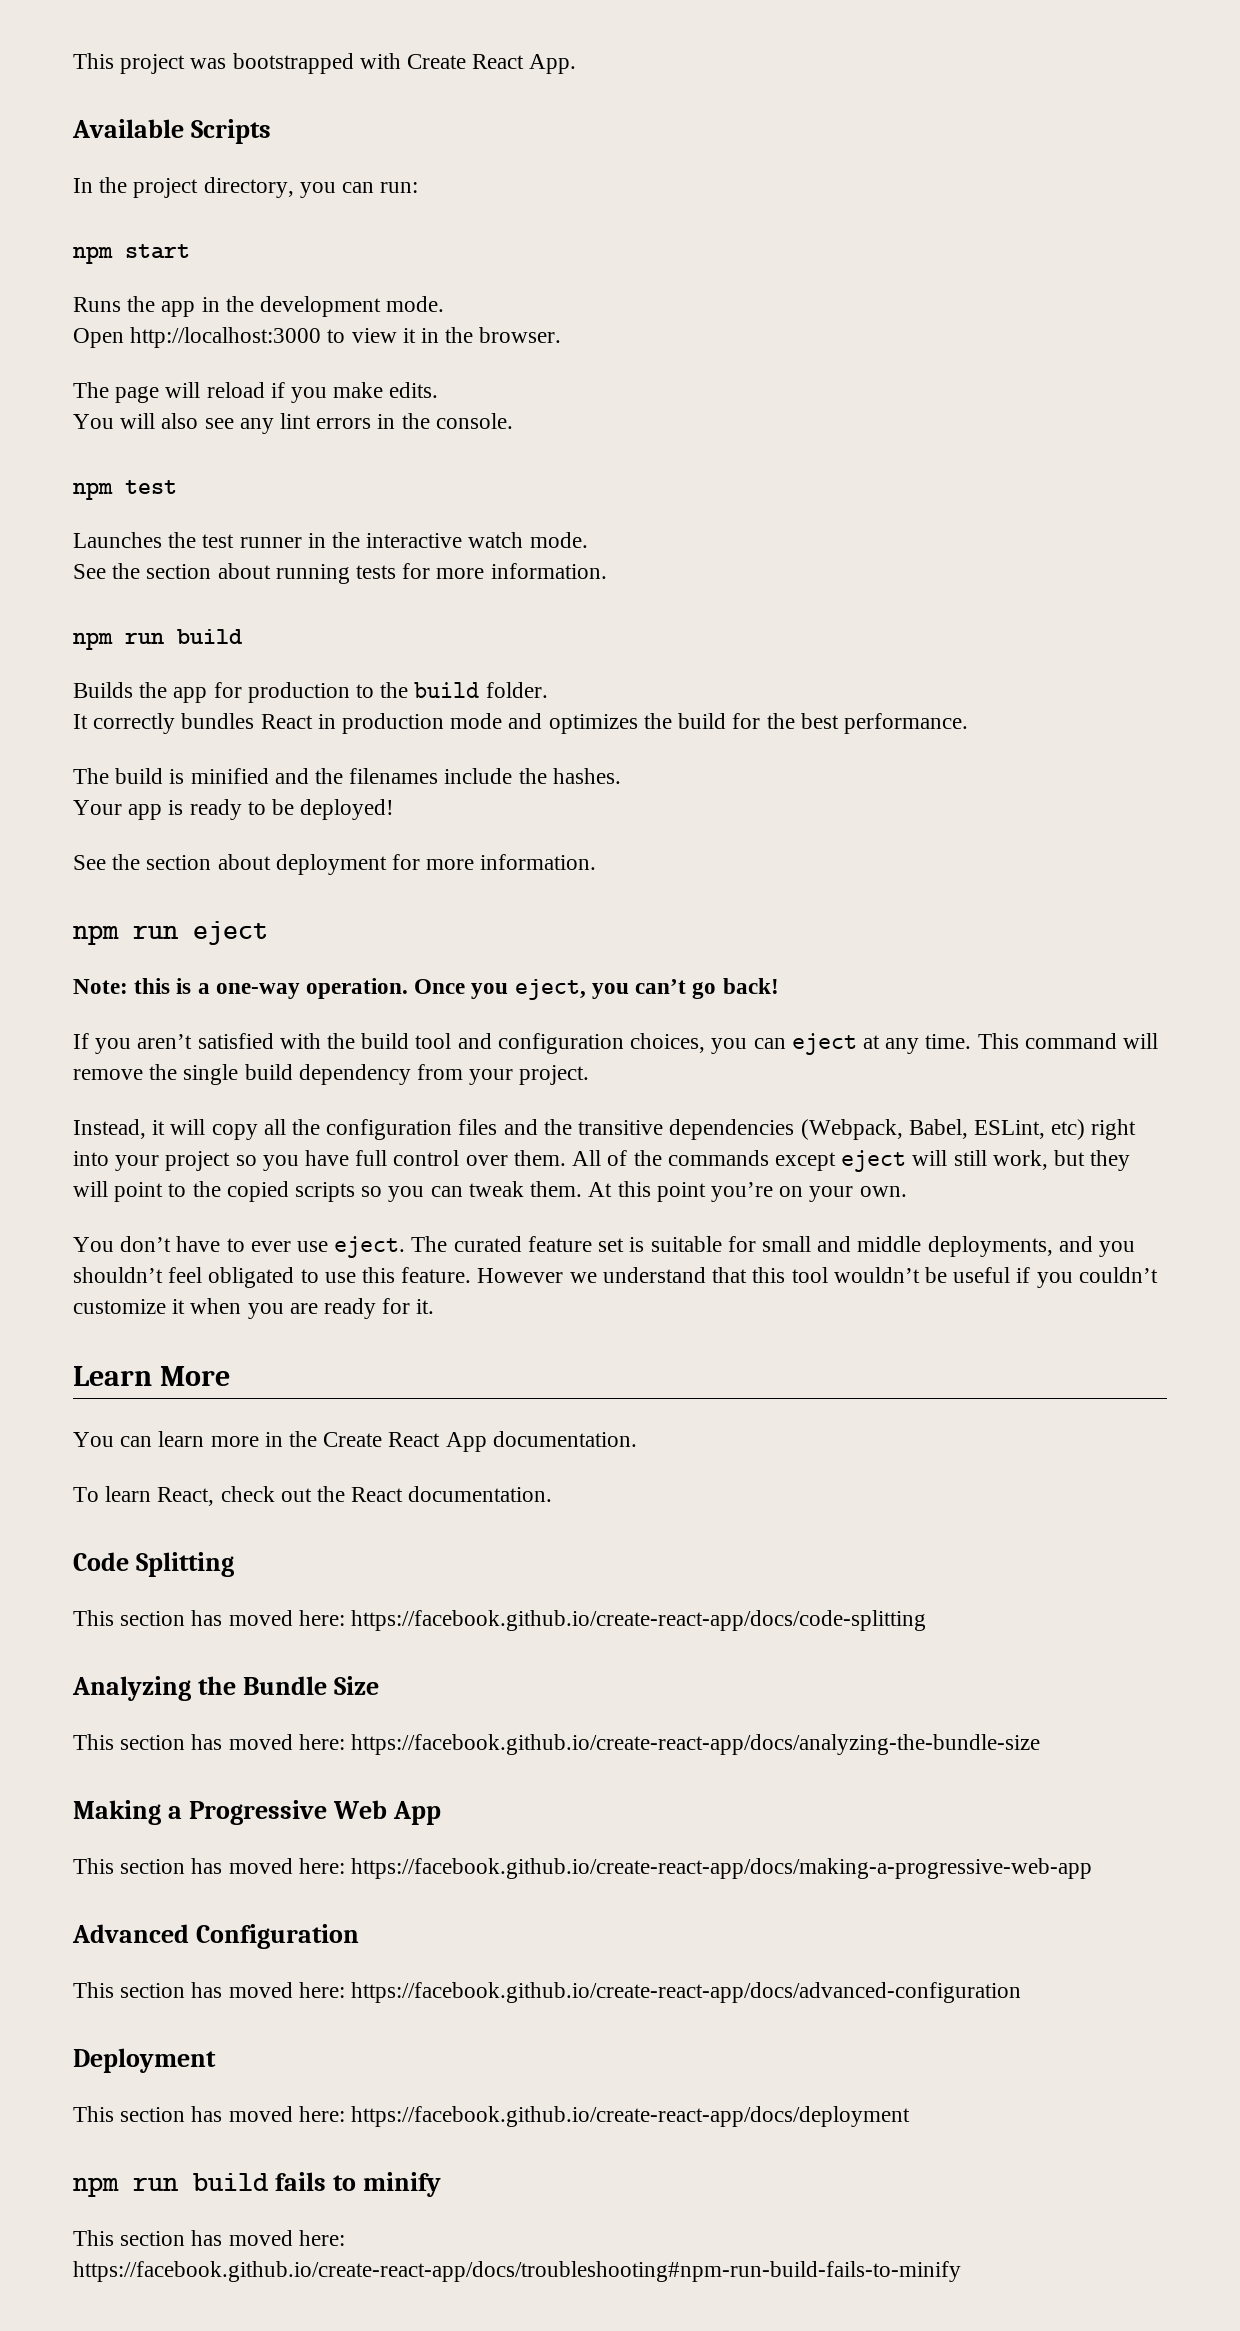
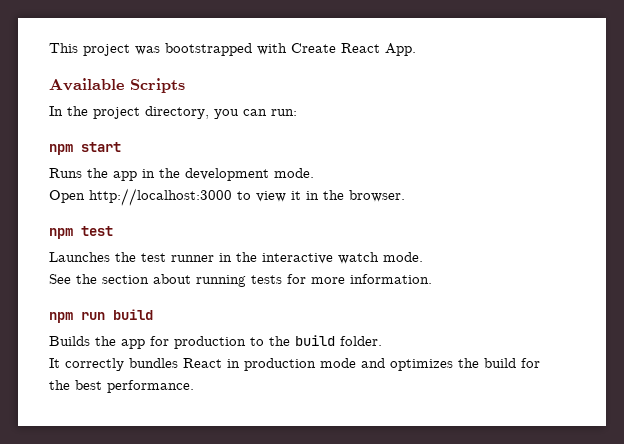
[73,382,439,403] [73,413,513,434] // The page will reload if you make edits. // You will also see any lint errors in the console. -> (405, 196) none
[73,768,621,784] [73,799,395,820] [73,854,597,875] [73,921,268,945] [73,978,779,1000] [73,1033,1158,1055] [73,1064,590,1085] [73,1119,1137,1140] [73,1150,1131,1172] [73,1181,907,1202] [73,1236,1135,1258] [73,1267,1158,1288] [73,1298,435,1319] [73,1366,230,1386] [73,1431,637,1452] [73,1486,553,1506] [73,1552,234,1577] [73,1610,927,1631] [72,1676,379,1701] [73,1734,1041,1755] [73,1800,441,1825] [73,1858,1093,1879] [72,1924,359,1949] [73,1982,1022,2003] [73,2048,216,2073] [73,2106,911,2127] [73,2172,441,2197] [73,2230,345,2246] [73,2261,961,2282] // The build is minified and the filenames include the hashes. // Your app is ready to be deployed! // See the section about deployment for more information. // npm run eject // Note: this is a one-way operation. Once you eject, you can’t go back! // If you aren’t satisfied with the build tool and configuration choices, you can eject at any time. This command will remove the single build dependency from your project. // Instead, it will copy all the configuration files and the transitive dependencies (Webpack, Babel, ESLint, etc) right into your project so you have full control over them. All of the commands except eject will still work, but they will point to the copied scripts so you can tweak them. At this point you’re on your own. // You don’t have to ever use eject. The curated feature set is suitable for small and middle deployments, and you shouldn’t feel obligated to use this feature. However we understand that this tool wouldn’t be useful if you couldn’t customize it when you are ready for it. // Learn More // You can learn more in the Create React App documentation. // To learn React, check out the React documentation. // Code Splitting // This section has moved here: https://facebook.github.io/create-react-app/docs/code-splitting // Analyzing the Bundle Size // This section has moved here: https://facebook.github.io/create-react-app/docs/analyzing-the-bundle-size // Making a Progressive Web App // This section has moved here: https://facebook.github.io/create-react-app/docs/making-a-progressive-web-app // Advanced Configuration // This section has moved here: https://facebook.github.io/create-react-app/docs/advanced-configuration // Deployment // This section has moved here: https://facebook.github.io/create-react-app/docs/deployment // npm run build fails to minify // This section has moved here: https://facebook.github.io/create-react-app/docs/troubleshooting#npm-run-build-fails-to-minify -> (194, 386) none

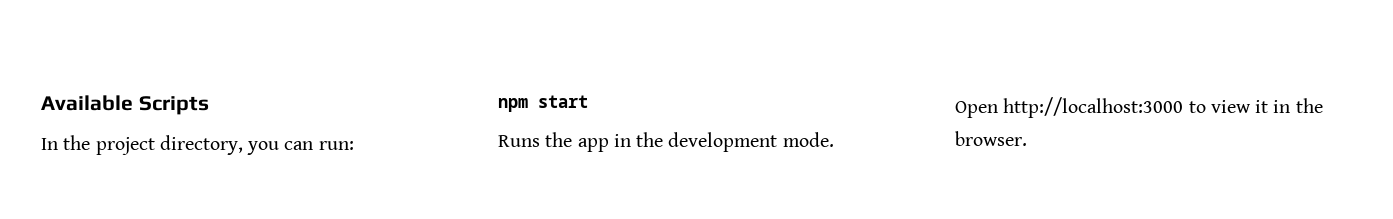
[49,43,416,56] This project was bootstrapped with Create React App. // -> (41, 103) none
[49,226,113,239] [49,252,423,264] [49,274,432,287] [49,309,153,323] [49,335,382,349] [49,358,540,371] [49,380,194,393] // npm test // Launches the test runner in the interactive watch mode. // See the section about running tests for more information. // npm run build // Builds the app for production to the build folder. // It correctly bundles React in production mode and optimizes the build for the best performance. -> (1027, 138) none

